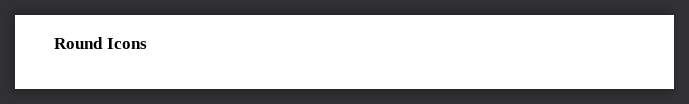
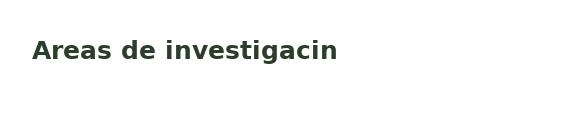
[54,37,147,49] Round Icons -> [32,40,338,64] Areas de investigacin

